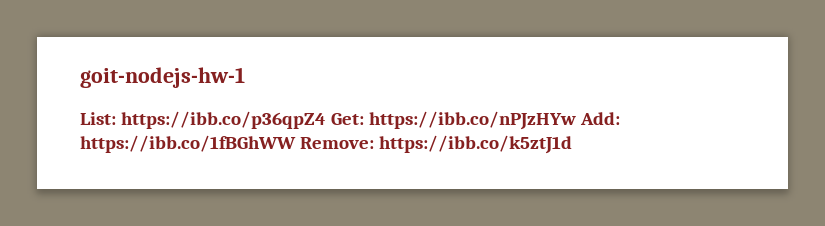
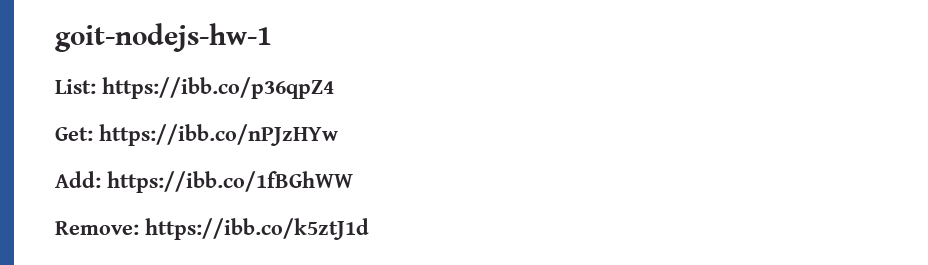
(326, 120) none -> (334, 88) //
(576, 120) none -> (338, 135) //
(296, 144) none -> (353, 182) //

